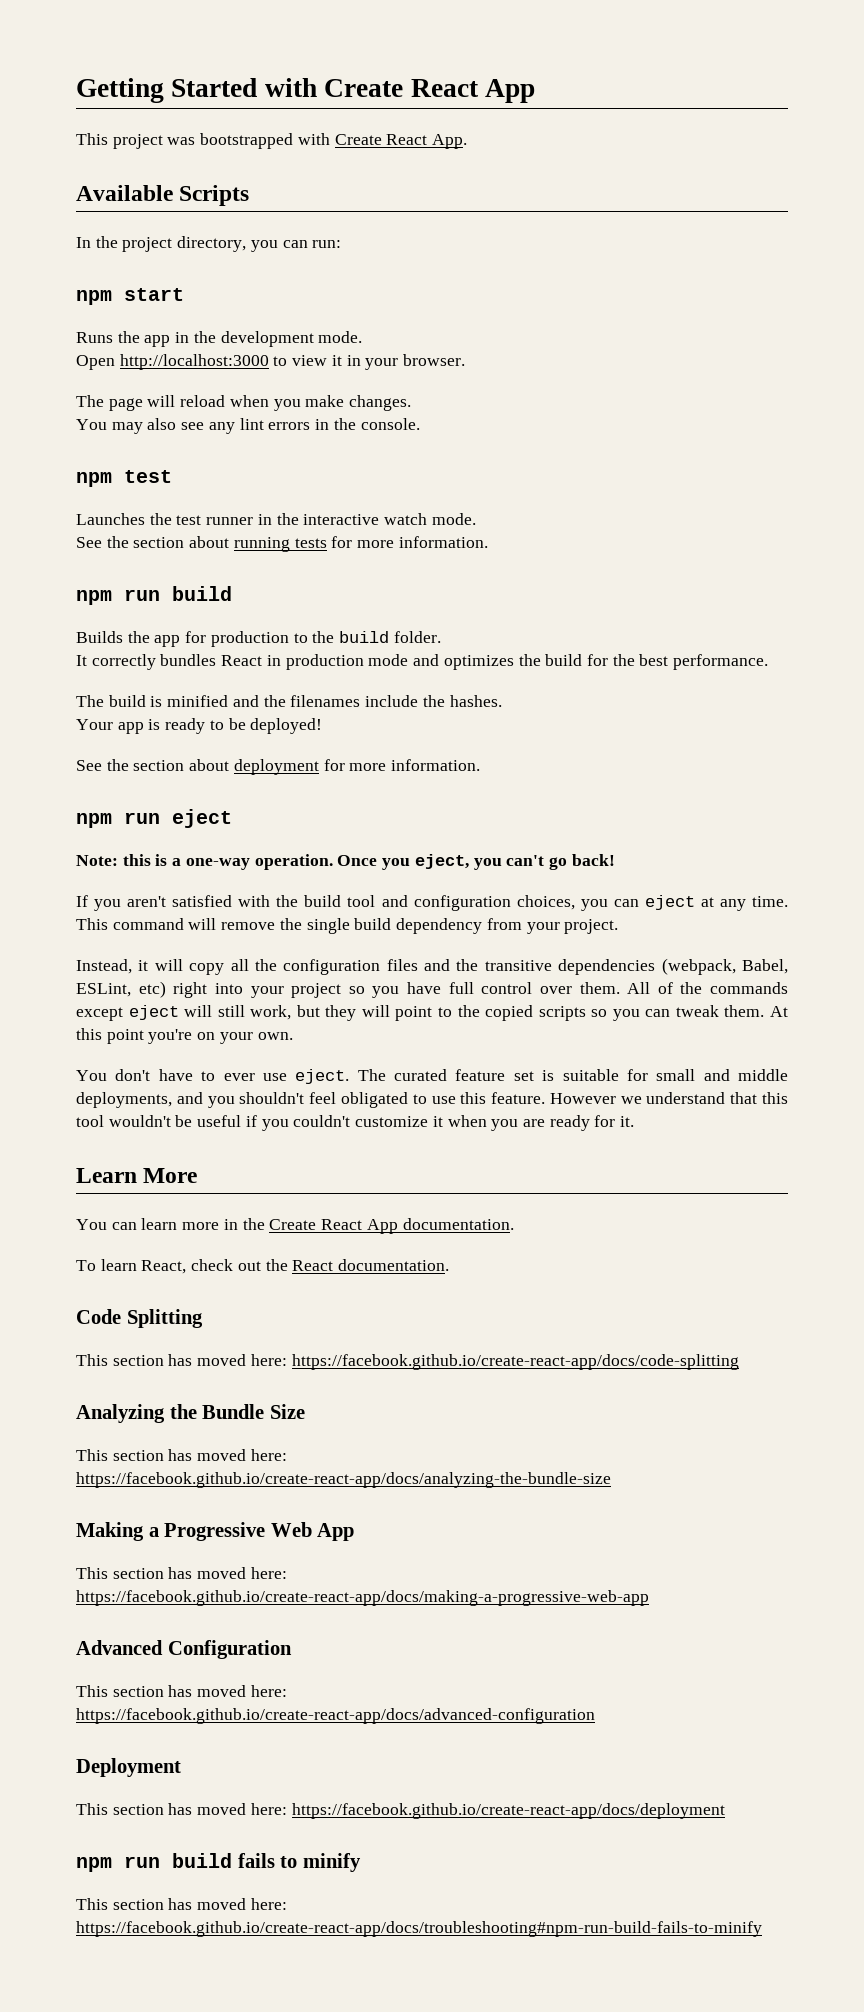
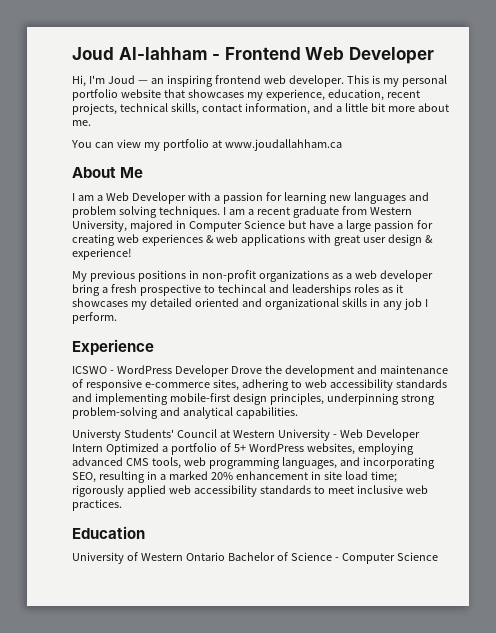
[76,78,536,103] [76,133,468,149] [76,185,250,206] [76,236,342,252] [76,288,184,305] [76,331,363,347] [76,354,466,370] [76,395,412,411] [76,418,420,434] [76,470,172,487] [76,513,476,525] [76,536,488,552] [76,586,232,605] [76,631,441,647] [76,654,769,670] [76,695,502,707] [76,718,323,734] [76,759,481,775] [76,809,232,828] [76,854,615,870] [76,895,788,911] [76,918,619,934] [76,958,789,975] [76,981,788,998] [76,1005,788,1021] [76,1028,293,1044] [76,1069,788,1084] [76,1092,789,1108] [76,1115,635,1131] [76,1168,198,1183] [76,1218,514,1234] [76,1259,450,1274] [76,1309,203,1328] [76,1354,739,1370] [76,1404,305,1423] [76,1449,287,1461] [76,1472,611,1488] [76,1522,355,1541] [76,1567,287,1579] [76,1590,649,1606] [76,1640,292,1659] [76,1685,287,1697] [76,1708,595,1724] [76,1758,181,1777] [76,1803,725,1819] [76,1853,361,1872] [76,1898,287,1910] [76,1921,762,1937] Getting Started with Create React App // This project was bootstrapped with Create React App. // Available Scripts // In the project directory, you can run: // npm start // Runs the app in the development mode. // Open http://localhost:3000 to view it in your browser. // The page will reload when you make changes. // You may also see any lint errors in the console. // npm test // Launches the test runner in the interactive watch mode. // See the section about running tests for more information. // npm run build // Builds the app for production to the build folder. // It correctly bundles React in production mode and optimizes the build for the best performance. // The build is minified and the filenames include the hashes. // Your app is ready to be deployed! // See the section about deployment for more information. // npm run eject // Note: this is a one-way operation. Once you eject, you can't go back! // If you aren't satisfied with the build tool and configuration choices, you can eject at any time. This command will remove the single build dependency from your project. // Instead, it will copy all the configuration files and the transitive dependencies (webpack, Babel, ESLint, etc) right into your project so you have full control over them. All of the commands except eject will still work, but they will point to the copied scripts so you can tweak them. At this point you're on your own. // You don't have to ever use eject. The curated feature set is suitable for small and middle deployments, and you shouldn't feel obligated to use this feature. However we understand that this tool wouldn't be useful if you couldn't customize it when you are ready for it. // Learn More // You can learn more in the Create React App documentation. // To learn React, check out the React documentation. // Code Splitting // This section has moved here: https://facebook.github.io/create-react-app/docs/code-splitting // Analyzing the Bundle Size // This section has moved here: https://facebook.github.io/create-react-app/docs/analyzing-the-bundle-size // Making a Progressive Web App // This section has moved here: https://facebook.github.io/create-react-app/docs/making-a-progressive-web-app // Advanced Configuration // This section has moved here: https://facebook.github.io/create-react-app/docs/advanced-configuration // Deployment // This section has moved here: https://facebook.github.io/create-react-app/docs/deployment // npm run build fails to minify // This section has moved here: https://facebook.github.io/create-react-app/docs/troubleshooting#npm-run-build-fails-to-minify -> [72,47,434,64] [72,75,447,87] [72,89,420,101] [72,103,449,115] [72,120,91,126] [71,139,342,151] [72,167,144,178] [72,192,429,204] [72,206,412,218] [72,220,433,232] [72,234,433,246] [72,248,132,260] [72,270,433,282] [72,284,403,296] [72,298,428,310] [72,312,117,324] [72,339,154,355] [72,365,448,377] [72,379,447,391] [72,393,435,405] [72,407,298,419] [72,429,420,441] [72,443,414,455] [72,457,435,469] [72,471,397,483] [72,485,428,497] [72,499,122,511] [72,526,145,539] [72,552,438,564] Joud Al-lahham - Frontend Web Developer // Hi, I'm Joud — an inspiring frontend web developer. This is my personal portfolio website that showcases my experience, education, recent projects, technical skills, contact information, and a little bit more about me. // You can view my portfolio at www.joudallahham.ca // About Me // I am a Web Developer with a passion for learning new languages and problem solving techniques. I am a recent graduate from Western University, majored in Computer Science but have a large passion for creating web experiences & web applications with great user design & experience! // My previous positions in non-profit organizations as a web developer bring a fresh prospective to techincal and leaderships roles as it showcases my detailed oriented and organizational skills in any job I perform. // Experience // ICSWO - WordPress Developer Drove the development and maintenance of responsive e-commerce sites, adhering to web accessibility standards and implementing mobile-first design principles, underpinning strong problem-solving and analytical capabilities. // Universty Students' Council at Western University - Web Developer Intern Optimized a portfolio of 5+ WordPress websites, employing advanced CMS tools, web programming languages, and incorporating SEO, resulting in a marked 20% enhancement in site load time; rigorously applied web accessibility standards to meet inclusive web practices. // Education // University of Western Ontario Bachelor of Science - Computer Science

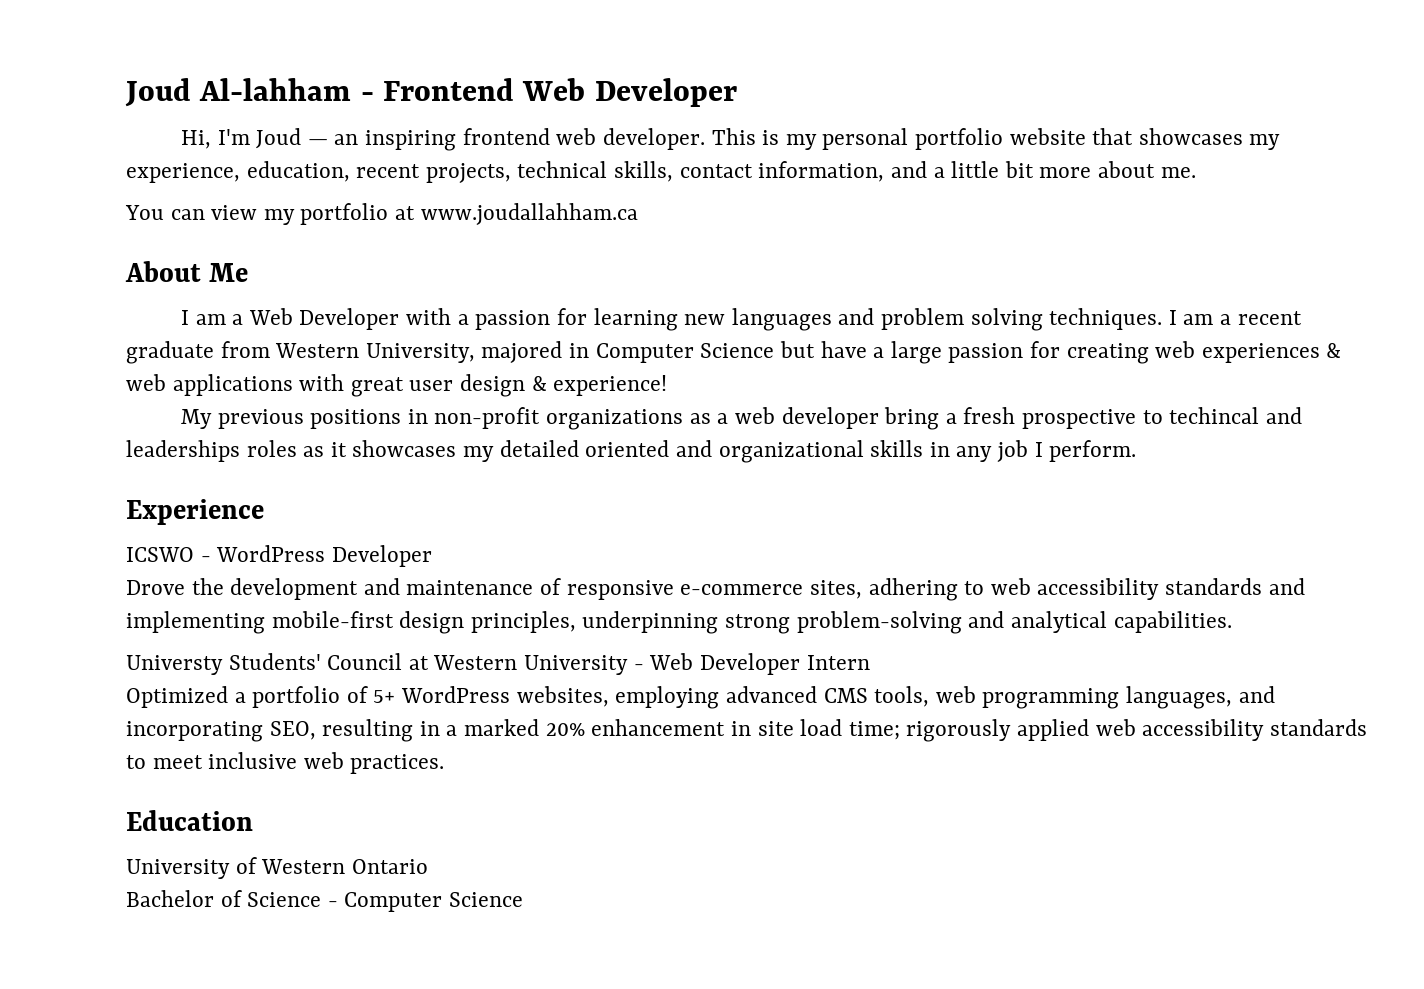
(229, 371) none -> (432, 556) //
(103, 448) none -> (870, 662) //
(225, 556) none -> (428, 866) //

